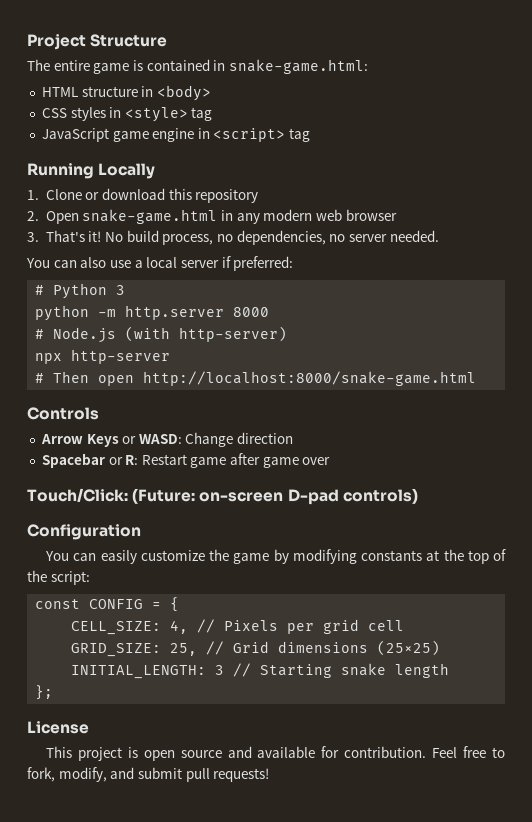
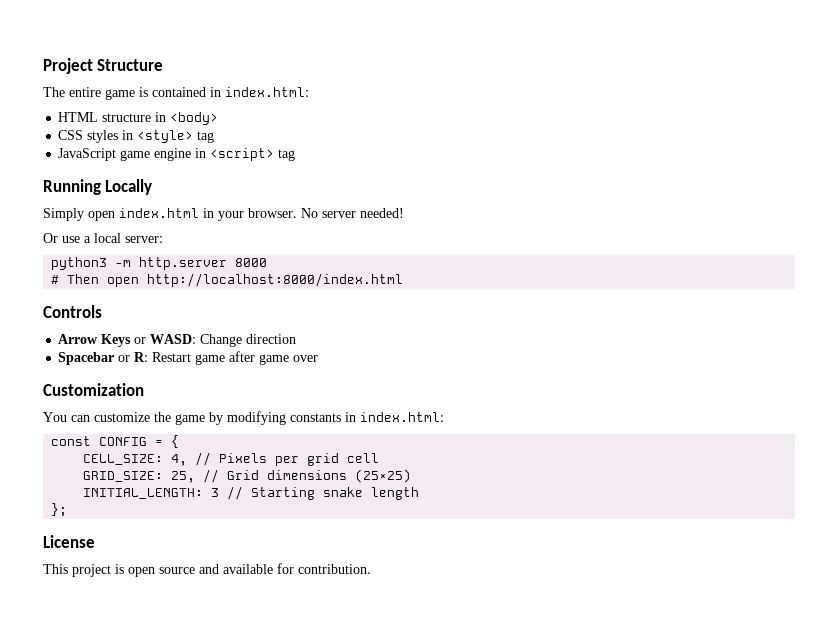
[228,59,368,74] snake-game.html: -> [225,87,309,97] index.html:
[27,188,259,203] [27,209,397,224] [27,230,439,245] [26,256,294,271] [35,283,126,299] [35,305,270,321] [35,326,288,343] [35,349,171,364] 1. Clone or download this repository // 2. Open snake-game.html in any modern web browser // 3. That's it! No build process, no dependencies, no server needed. // You can also use a local server if preferred: // # Python 3 // python -m http.server 8000 // # Node.js (with http-server) // npx http-server -> [43,208,404,221] [43,233,163,243] [51,257,268,270] Simply open index.html in your browser. No server needed! // Or use a local server: // python3 -m http.server 8000
[143,371,477,386] http://localhost:8000/snake-game.html -> [147,273,404,287] http://localhost:8000/index.html
[27,488,418,505] [27,524,141,540] [45,550,137,564] Touch/Click: (Future: on-screen D-pad controls) // Configuration // You can easily -> [43,383,144,396] [43,412,90,422] Customization // You can
[426,549,507,564] [27,570,90,585] at the top of the script: -> [345,412,444,422] in index.html:
[432,746,506,758] [27,767,270,782] Feel free to fork, modify, and submit pull requests! -> (371, 569) none

